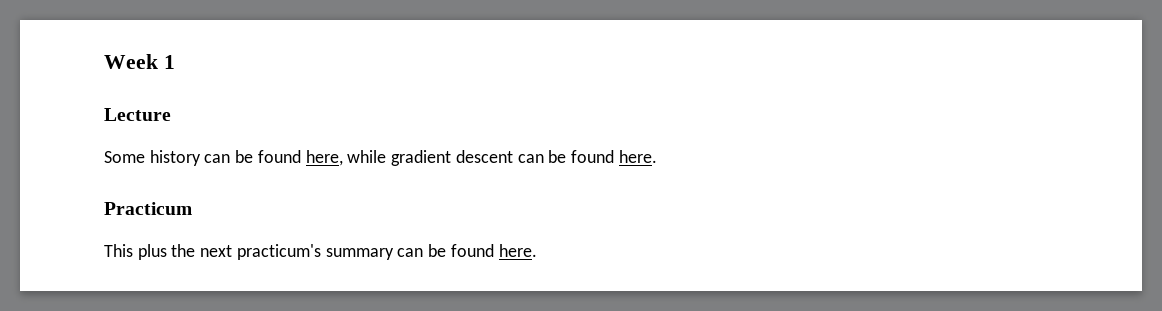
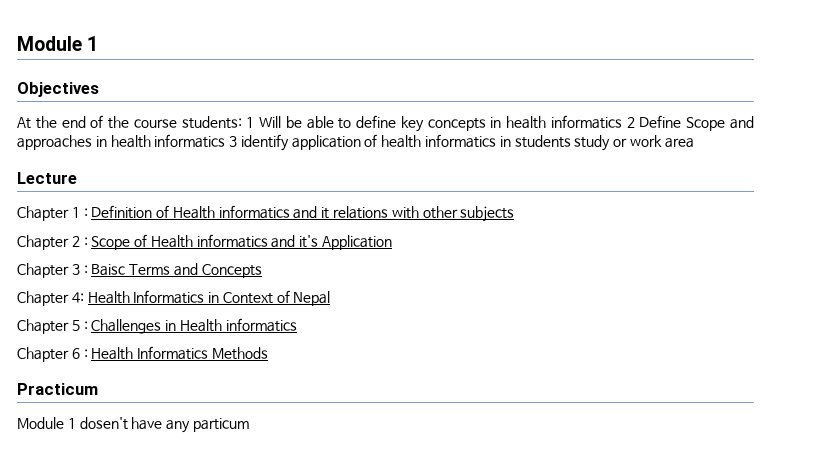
[104,54,158,69] Week -> [17,36,82,51] Module
[104,108,171,121] [104,150,657,166] [104,202,192,215] [104,244,537,260] Lecture // Some history can be found here, while gradient descent can be found here. // Practicum // This plus the next practicum's summary can be found here. -> [17,82,99,97] [17,115,755,132] [17,134,694,151] [17,172,77,184] [17,205,515,222] [17,234,393,250] [17,263,262,278] [17,290,331,306] [17,318,297,334] [17,346,268,362] [17,383,98,395] [17,417,249,433] Objectives // At the end of the course students: 1 Will be able to define key concepts in health informatics 2 Define Scope and approaches in health informatics 3 identify application of health informatics in students study or work area // Lecture // Chapter 1 : Definition of Health informatics and it relations with other subjects // Chapter 2 : Scope of Health informatics and it's Application // Chapter 3 : Baisc Terms and Concepts // Chapter 4: Health Informatics in Context of Nepal // Chapter 5 : Challenges in Health informatics // Chapter 6 : Health Informatics Methods // Practicum // Module 1 dosen't have any particum

